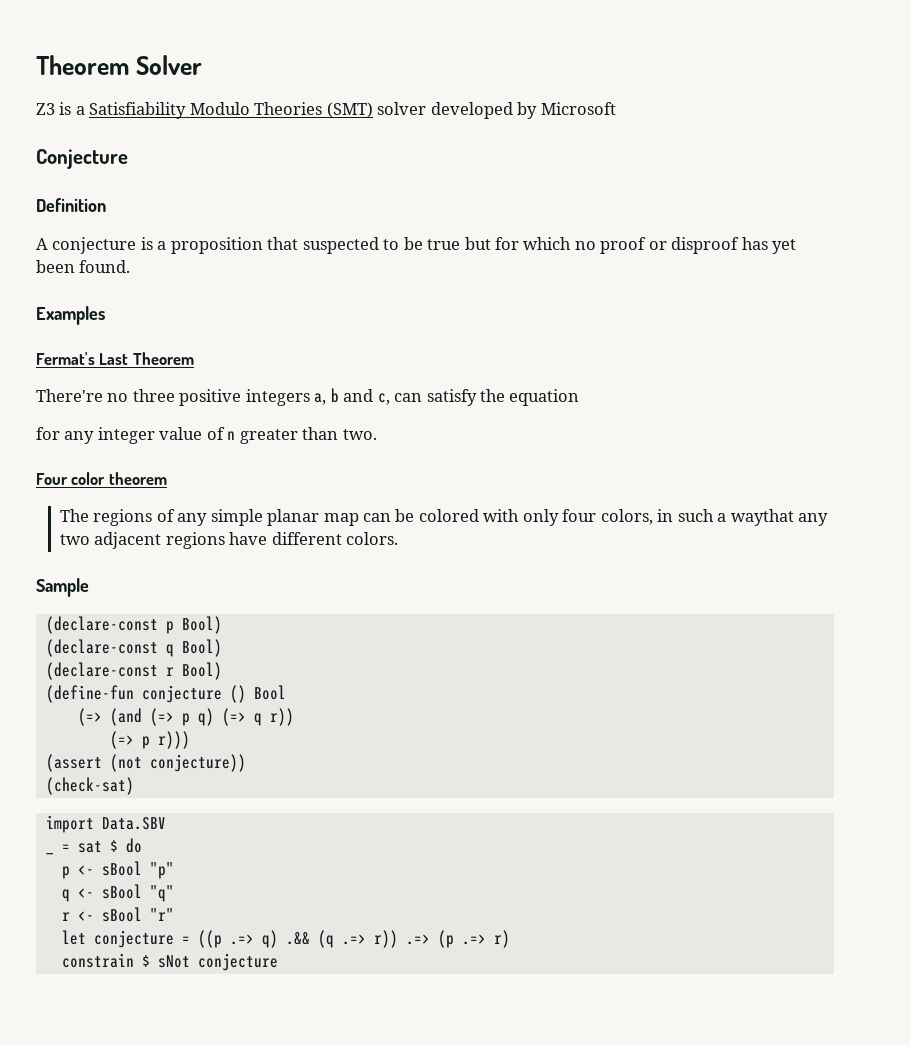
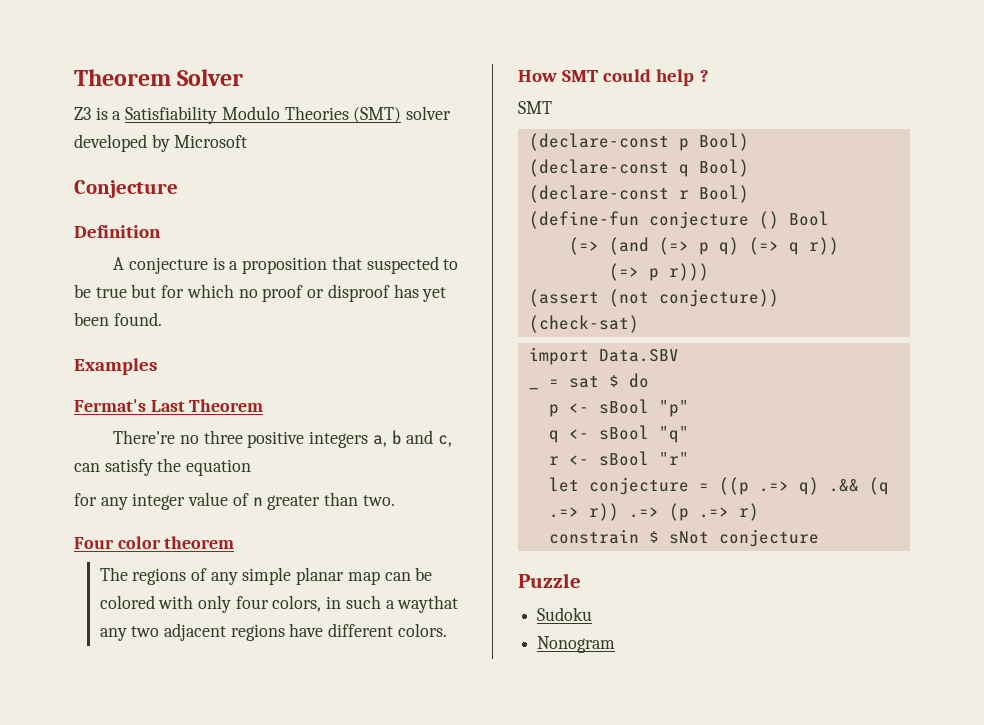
[36,578,89,597] Sample -> [518,69,709,86] [518,101,552,114] How SMT could help ? // SMT
(278, 962) none -> [518,573,581,588] [537,607,593,621] [537,636,616,653] // Puzzle // Sudoku // Nonogram

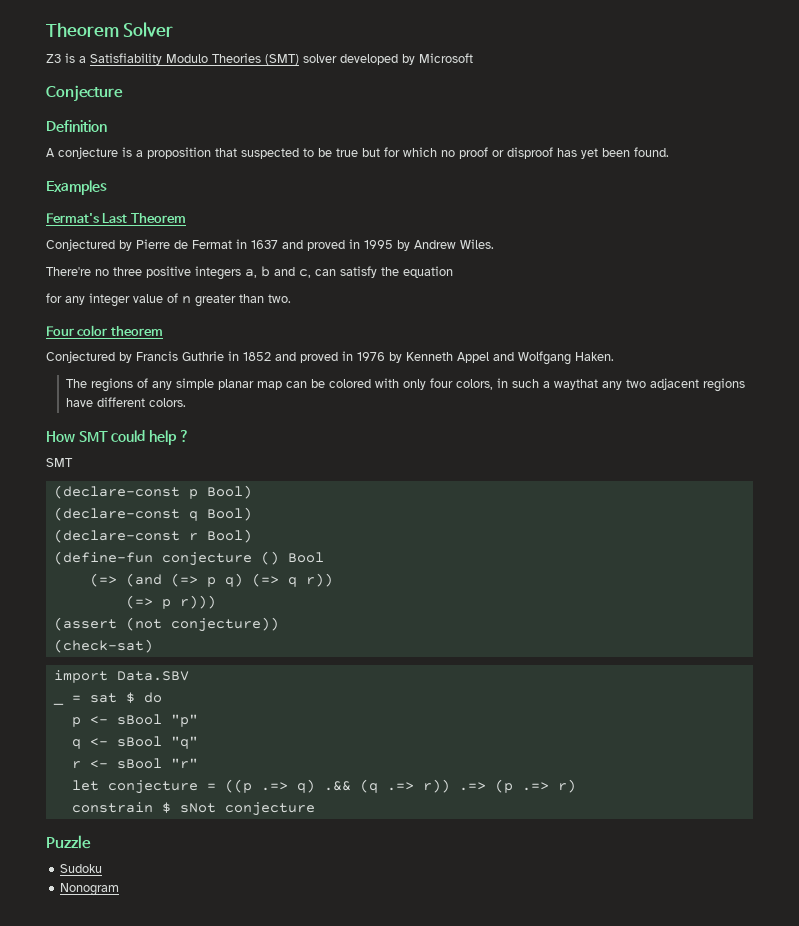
(264, 405) none -> [46,239,494,251] // Conjectured by Pierre de Fermat in 1637 and proved in 1995 by Andrew Wiles.
(235, 542) none -> [46,351,614,365] // Conjectured by Francis Guthrie in 1852 and proved in 1976 by Kenneth Appel and Wolfgang Haken.

